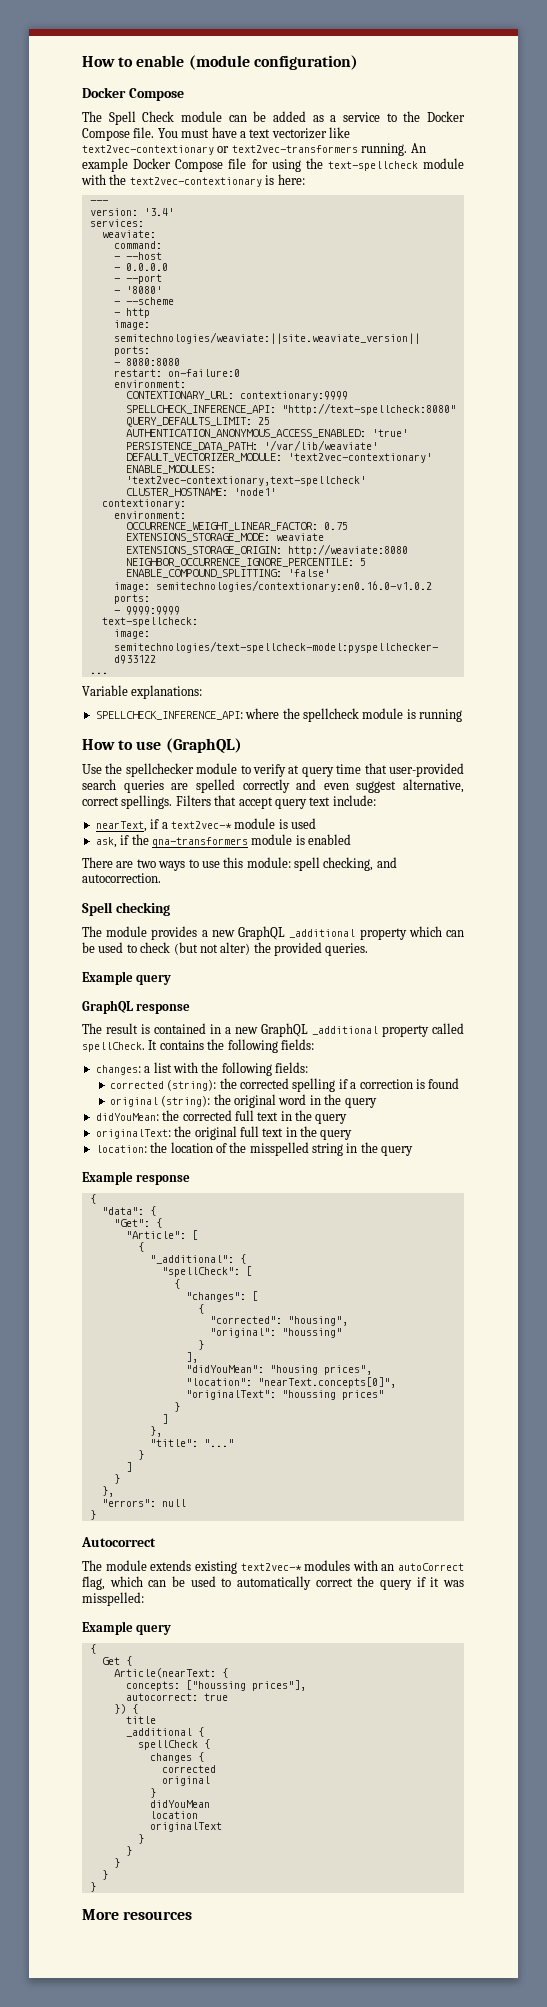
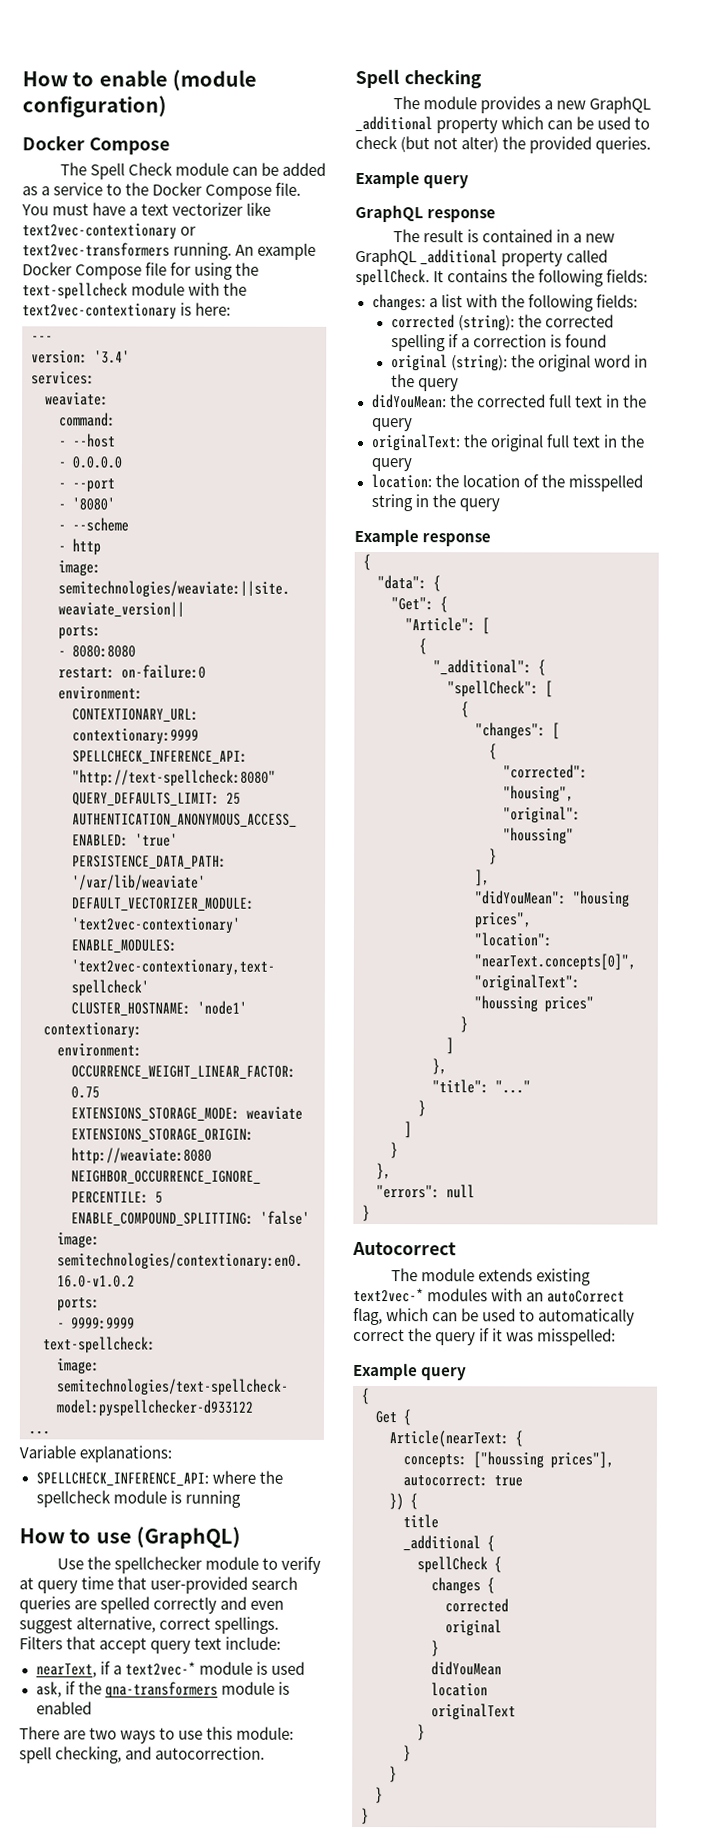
[82,1909,193,1920] // More resources -> (369, 1816) none

